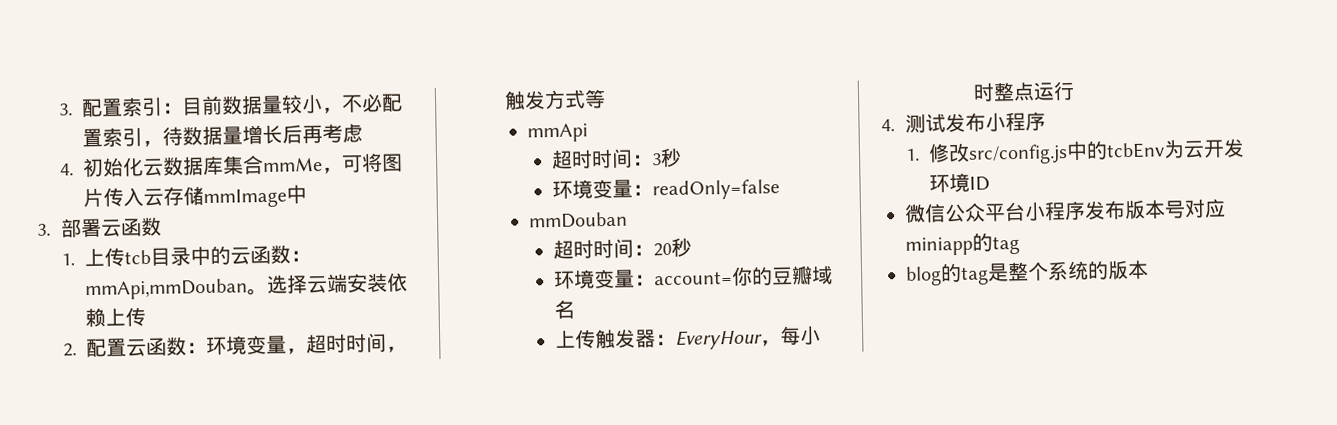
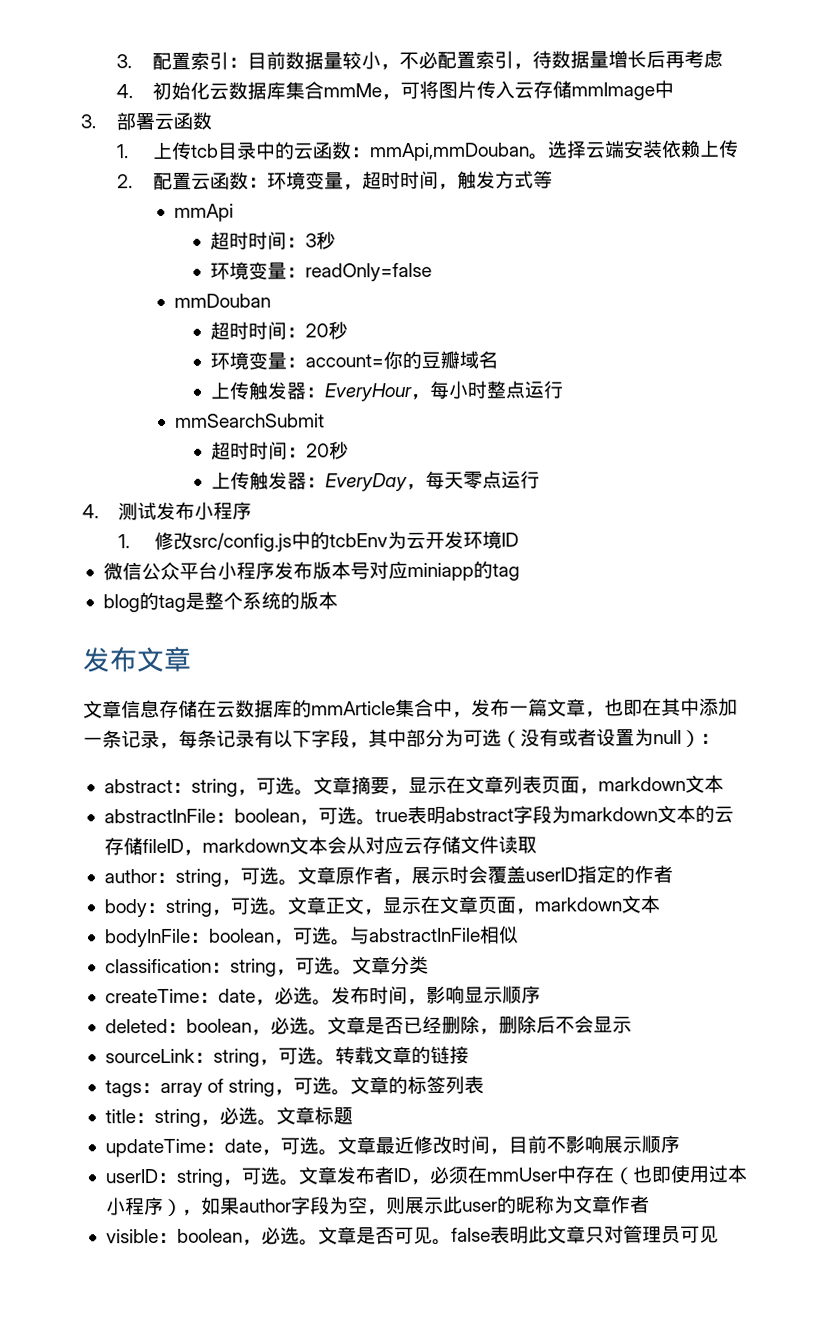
(1076, 90) none -> [175,413,326,428] [211,441,350,460] [211,470,541,492] // mmSearchSubmit // 超时时间：20秒 // 上传触发器：EveryDay，每天零点运行
(1149, 269) none -> [82,646,192,673] [83,697,738,719] [83,728,720,749] [103,774,724,797] [103,804,734,826] [103,835,537,856] [103,865,673,887] [103,895,660,918] [104,925,519,948] [104,955,429,977] [104,985,541,1006] [104,1015,632,1036] [104,1045,469,1067] [104,1075,485,1098] [104,1106,353,1128] [104,1134,680,1158] [104,1164,747,1187] [105,1195,650,1216] [105,1225,719,1246] // 发布文章 // 文章信息存储在云数据库的mmArticle集合中，发布一篇文章，也即在其中添加一条记录，每条记录有以下字段，其中部分为可选（没有或者设置为null）： // abstract：string，可选。文章摘要，显示在文章列表页面，markdown文本 // abstractInFile：boolean，可选。true表明abstract字段为markdown文本的云存储fileID，markdown文本会从对应云存储文件读取 // author：string，可选。文章原作者，展示时会覆盖userID指定的作者 // body：string，可选。文章正文，显示在文章页面，markdown文本 // bodyInFile：boolean，可选。与abstractInFile相似 // classification：string，可选。文章分类 // createTime：date，必选。发布时间，影响显示顺序 // deleted：boolean，必选。文章是否已经删除，删除后不会显示 // sourceLink：string，可选。转载文章的链接 // tags：array of string，可选。文章的标签列表 // title：string，必选。文章标题 // updateTime：date，可选。文章最近修改时间，目前不影响展示顺序 // userID：string，可选。文章发布者ID，必须在mmUser中存在（也即使用过本小程序），如果author字段为空，则展示此user的昵称为文章作者 // visible：boolean，必选。文章是否可见。false表明此文章只对管理员可见

